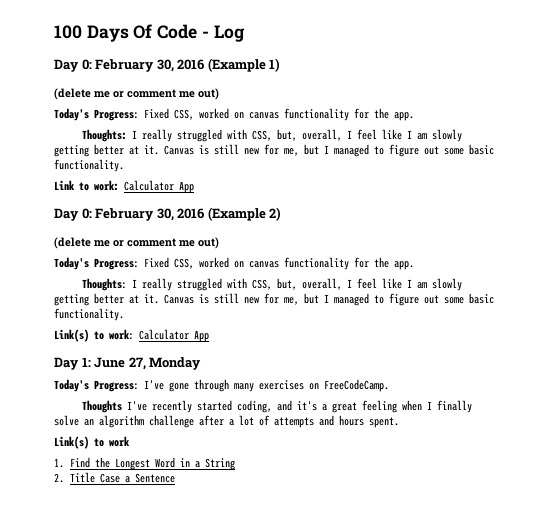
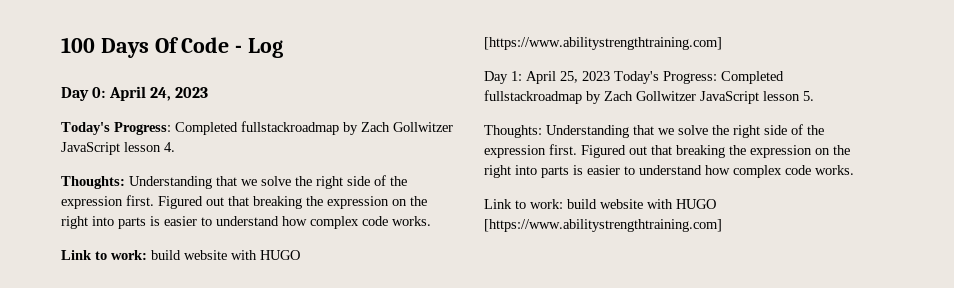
[95,58,281,72] [54,88,219,100] [54,108,414,121] [82,129,463,142] [54,144,494,157] [54,159,124,172] [54,180,194,193] [54,207,282,221] [54,237,219,249] [54,257,414,270] [82,278,463,291] [54,293,494,306] [54,308,124,321] [54,329,209,342] [54,357,202,370] [54,379,389,392] [82,400,473,413] [54,415,399,428] [54,436,130,449] [54,457,235,470] [54,472,175,483] February 30, 2016 (Example 1) // (delete me or comment me out) // Today's Progress: Fixed CSS, worked on canvas functionality for the app. // Thoughts: I really struggled with CSS, but, overall, I feel like I am slowly getting better at it. Canvas is still new for me, but I managed to figure out some basic functionality. // Link to work: Calculator App // Day 0: February 30, 2016 (Example 2) // (delete me or comment me out) // Today's Progress: Fixed CSS, worked on canvas functionality for the app. // Thoughts: I really struggled with CSS, but, overall, I feel like I am slowly getting better at it. Canvas is still new for me, but I managed to figure out some basic functionality. // Link(s) to work: Calculator App // Day 1: June 27, Monday // Today's Progress: I've gone through many exercises on FreeCodeCamp. // Thoughts I've recently started coding, and it's a great feeling when I finally solve an algorithm challenge after a lot of attempts and hours spent. // Link(s) to work // 1. Find the Longest Word in a String // 2. Title Case a Sentence -> [108,86,209,101] [61,121,453,135] [61,142,175,155] [61,175,407,189] [61,195,427,209] [61,216,431,229] [61,250,300,260] [484,37,722,50] [484,71,784,84] [484,90,814,104] [484,124,824,138] [484,144,850,158] [484,165,854,178] [484,199,716,209] [484,219,722,232] April 24, 2023 // Today's Progress: Completed fullstackroadmap by Zach Gollwitzer JavaScript lesson 4. // Thoughts: Understanding that we solve the right side of the expression first. Figured out that breaking the expression on the right into parts is easier to understand how complex code works. // Link to work: build website with HUGO [https://www.abilitystrengthtraining.com] // Day 1: April 25, 2023 Today's Progress: Completed fullstackroadmap by Zach Gollwitzer JavaScript lesson 5. // Thoughts: Understanding that we solve the right side of the expression first. Figured out that breaking the expression on the right into parts is easier to understand how complex code works. // Link to work: build website with HUGO [https://www.abilitystrengthtraining.com]

